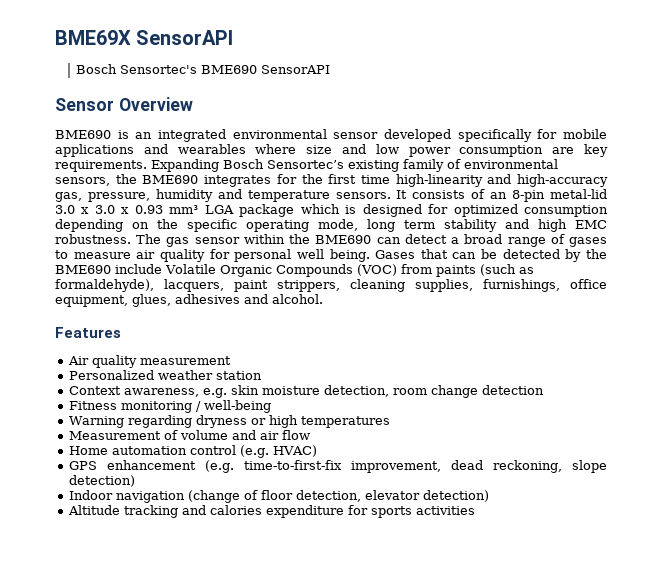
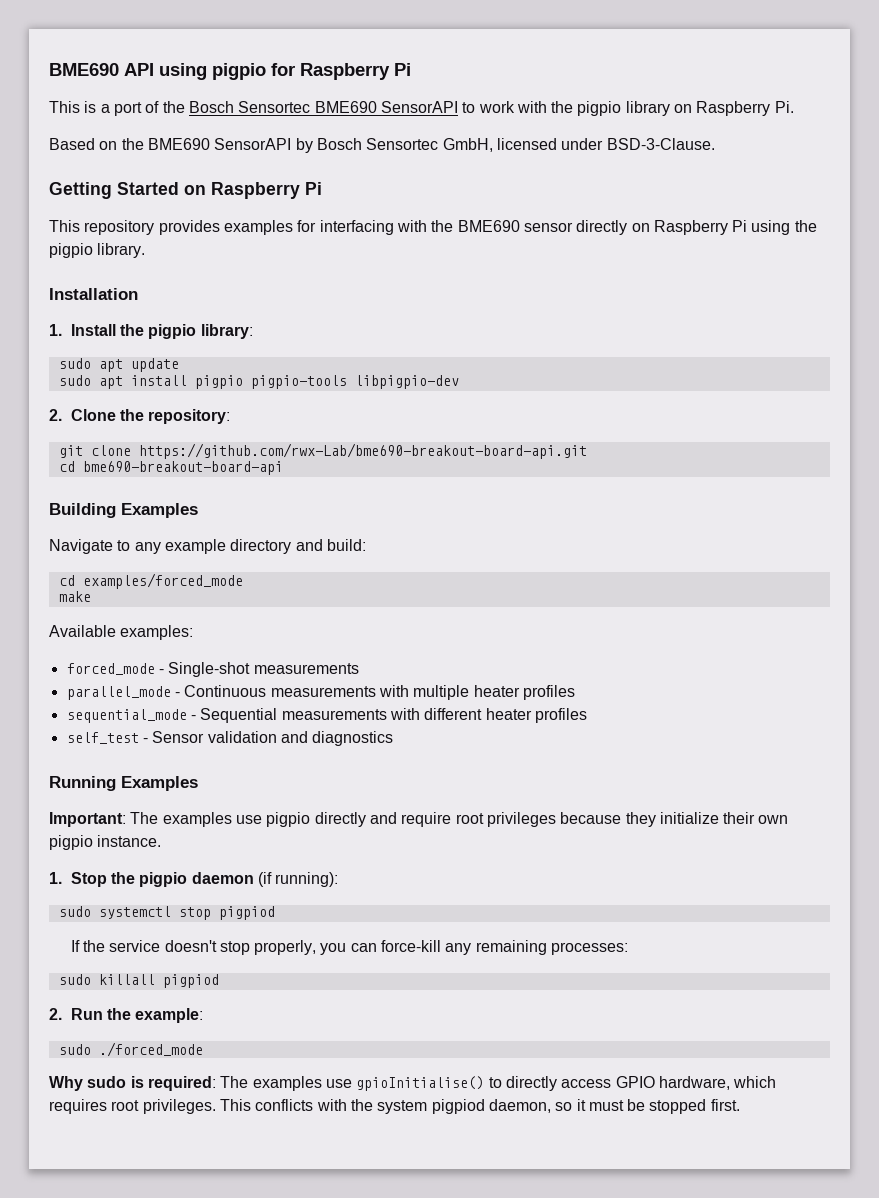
[55,30,234,45] [76,64,331,74] [55,97,193,111] [55,129,607,142] [55,144,608,157] [55,159,558,172] [55,174,608,187] [55,189,608,202] [55,204,608,217] [55,219,607,232] [55,234,607,247] [55,249,608,262] [55,264,534,277] [55,279,607,292] [55,294,323,307] [55,327,121,338] [67,355,231,368] [68,370,262,380] [68,385,544,398] [68,400,271,413] [68,415,390,428] [68,430,310,440] [68,445,317,458] [68,460,607,473] [68,475,135,487] [68,490,489,503] [67,505,475,518] BME69X SensorAPI // Bosch Sensortec's BME690 SensorAPI // Sensor Overview // BME690 is an integrated environmental sensor developed specifically for mobile applications and wearables where size and low power consumption are key requirements. Expanding Bosch Sensortec’s existing family of environmental sensors, the BME690 integrates for the first time high-linearity and high-accuracy gas, pressure, humidity and temperature sensors. It consists of an 8-pin metal-lid 3.0 x 3.0 x 0.93 mm³ LGA package which is designed for optimized consumption depending on the specific operating mode, long term stability and high EMC robustness. The gas sensor within the BME690 can detect a broad range of gases to measure air quality for personal well being. Gases that can be detected by the BME690 include Volatile Organic Compounds (VOC) from paints (such as formaldehyde), lacquers, paint strippers, cleaning supplies, furnishings, office equipment, glues, adhesives and alcohol. // Features // Air quality measurement // Personalized weather station // Context awareness, e.g. skin moisture detection, room change detection // Fitness monitoring / well-being // Warning regarding dryness or high temperatures // Measurement of volume and air flow // Home automation control (e.g. HVAC) // GPS enhancement (e.g. time-to-first-fix improvement, dead reckoning, slope detection) // Indoor navigation (change of floor detection, elevator detection) // Altitude tracking and calories expenditure for sports activities -> [49,63,411,80] [49,101,794,116] [49,138,715,153] [49,182,322,199] [49,220,817,235] [49,243,146,258] [49,288,138,300] [49,324,253,339] [58,358,179,372] [58,375,459,389] [49,409,231,424] [58,443,587,459] [58,461,283,475] [49,503,198,518] [49,539,366,554] [58,573,243,589] [58,591,91,602] [49,625,194,640] [66,662,359,677] [66,685,575,700] [66,708,587,723] [66,731,394,746] [49,776,198,791] [49,812,789,827] [49,835,162,850] [49,872,339,887] [58,906,275,920] [70,940,629,955] [58,974,219,988] [49,1008,204,1023] [58,1042,203,1057] [49,1076,777,1091] [49,1099,740,1114] BME690 API using pigpio for Raspberry Pi // This is a port of the Bosch Sensortec BME690 SensorAPI to work with the pigpio library on Raspberry Pi. // Based on the BME690 SensorAPI by Bosch Sensortec GmbH, licensed under BSD-3-Clause. // Getting Started on Raspberry Pi // This repository provides examples for interfacing with the BME690 sensor directly on Raspberry Pi using the pigpio library. // Installation // 1. Install the pigpio library: // sudo apt update // sudo apt install pigpio pigpio-tools libpigpio-dev // 2. Clone the repository: // git clone https://github.com/rwx-Lab/bme690-breakout-board-api.git // cd bme690-breakout-board-api // Building Examples // Navigate to any example directory and build: // cd examples/forced_mode // make // Available examples: // forced_mode - Single-shot measurements // parallel_mode - Continuous measurements with multiple heater profiles // sequential_mode - Sequential measurements with different heater profiles // self_test - Sensor validation and diagnostics // Running Examples // Important: The examples use pigpio directly and require root privileges because they initialize their own pigpio instance. // 1. Stop the pigpio daemon (if running): // sudo systemctl stop pigpiod // If the service doesn't stop properly, you can force-kill any remaining processes: // sudo killall pigpiod // 2. Run the example: // sudo ./forced_mode // Why sudo is required: The examples use gpioInitialise() to directly access GPIO hardware, which requires root privileges. This conflicts with the system pigpiod daemon, so it must be stopped first.

